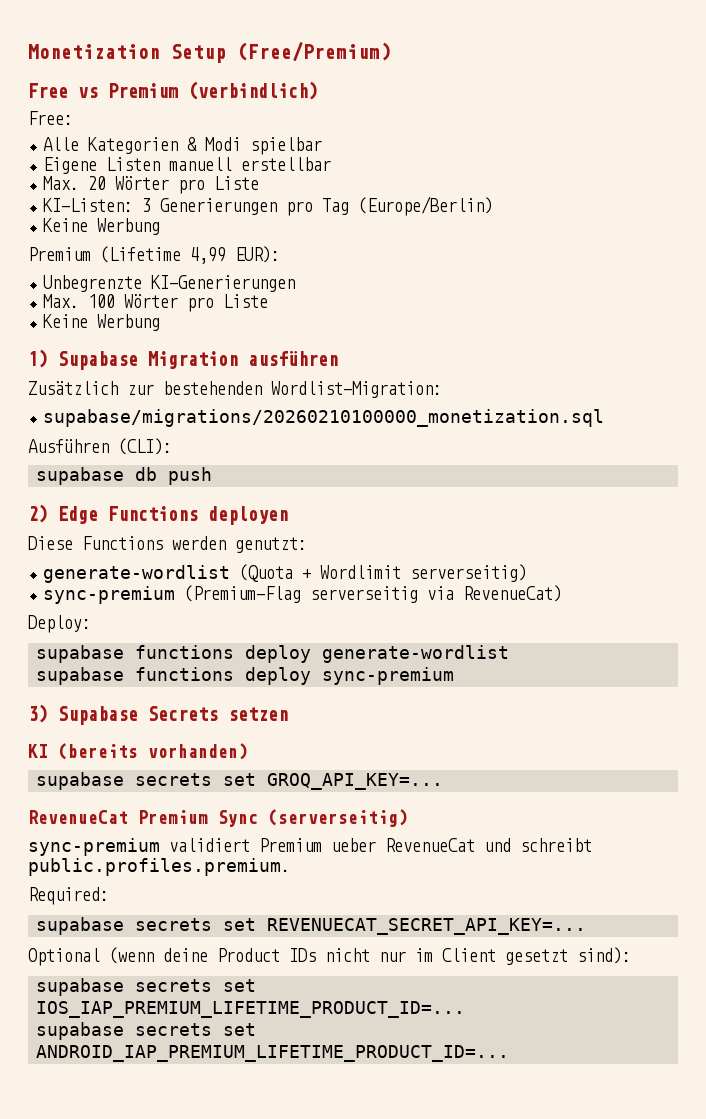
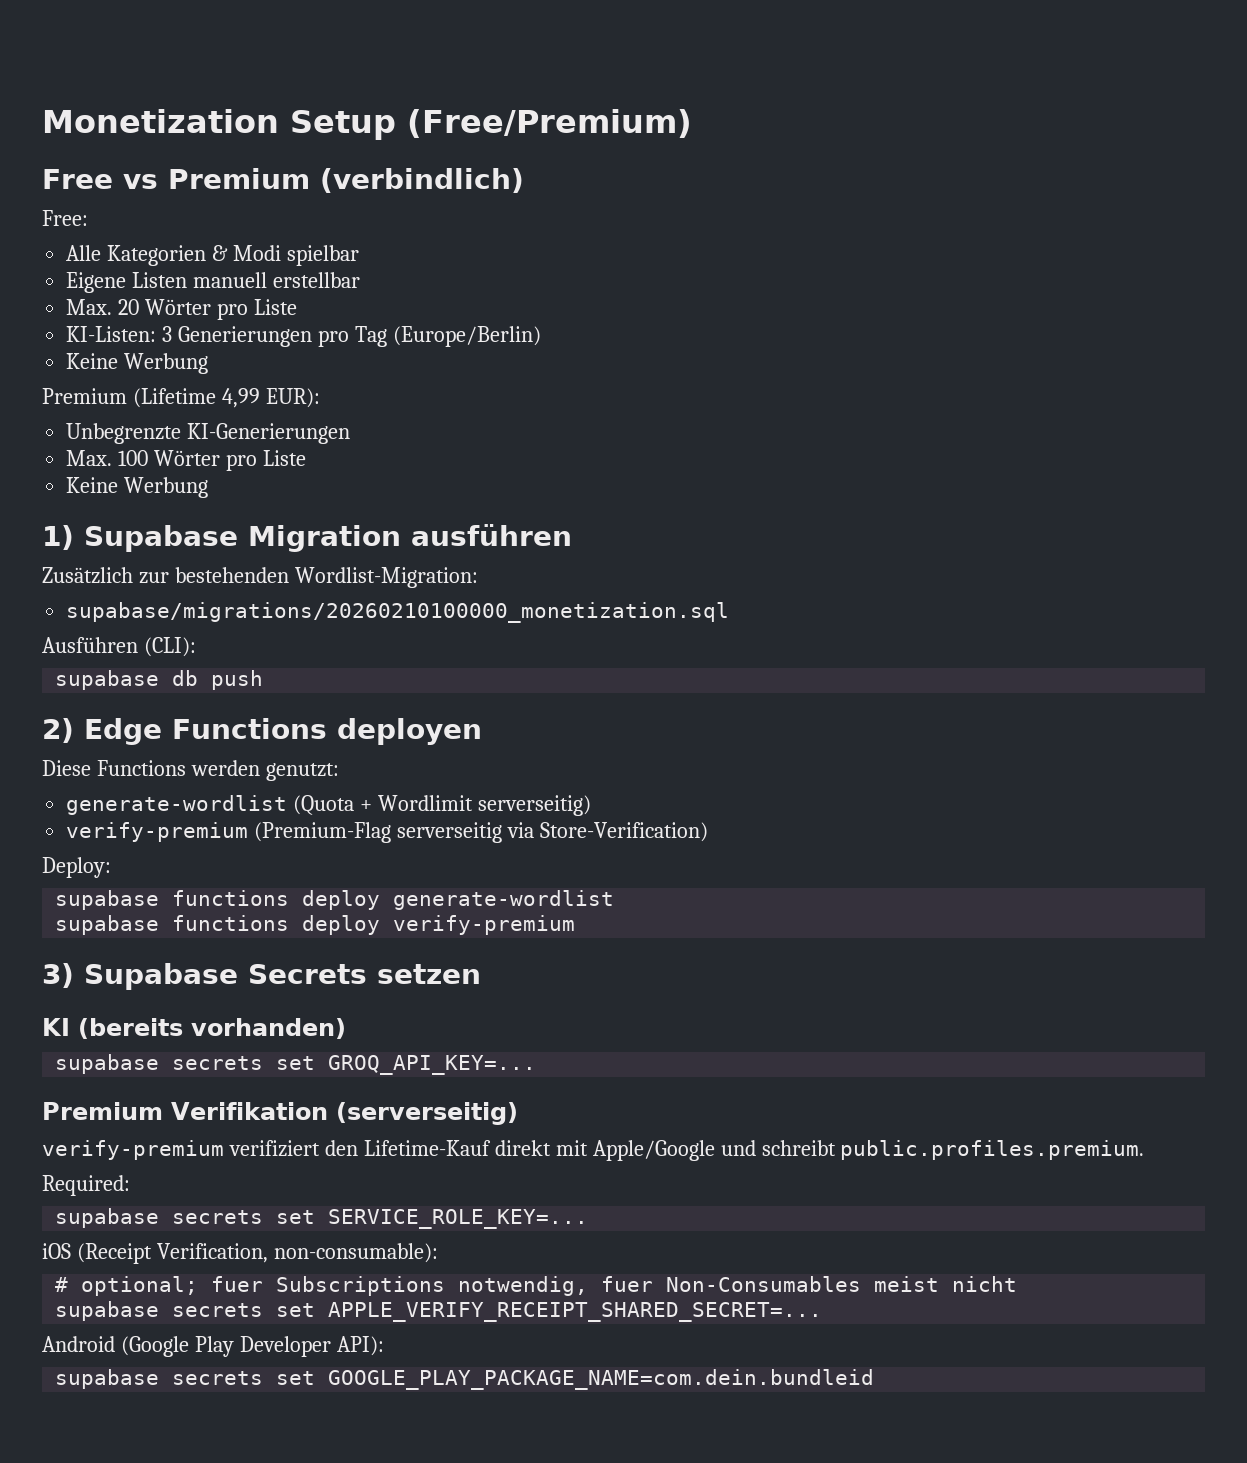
[43,586,176,604] sync-premium -> [66,822,249,842] verify-premium
[463,585,563,602] RevenueCat) -> [539,822,708,842] Store-Verification)
[322,667,455,685] sync-premium -> [393,915,576,935] verify-premium
[28,809,408,827] [28,838,475,856] RevenueCat Premium Sync (serverseitig) // sync-premium validiert Premium ueber RevenueCat -> [42,1102,518,1125] [42,1140,715,1161] Premium Verifikation (serverseitig) // verify-premium verifiziert den Lifetime-Kauf direkt mit Apple/Google
[267,918,587,935] [28,947,631,966] [36,978,257,996] [36,1001,466,1018] [36,1022,257,1040] [36,1045,510,1062] REVENUECAT_SECRET_API_KEY=... // Optional (wenn deine Product IDs nicht nur im Client gesetzt sind): // supabase secrets set IOS_IAP_PREMIUM_LIFETIME_PRODUCT_ID=... // supabase secrets set ANDROID_IAP_PREMIUM_LIFETIME_PRODUCT_ID=... -> [328,1209,589,1229] [42,1243,438,1264] [55,1276,1018,1296] [55,1301,823,1322] [42,1336,384,1357] [55,1369,875,1390] SERVICE_ROLE_KEY=... // iOS (Receipt Verification, non-consumable): // # optional; fuer Subscriptions notwendig, fuer Non-Consumables meist nicht // supabase secrets set APPLE_VERIFY_RECEIPT_SHARED_SECRET=... // Android (Google Play Developer API): // supabase secrets set GOOGLE_PLAY_PACKAGE_NAME=com.dein.bundleid

